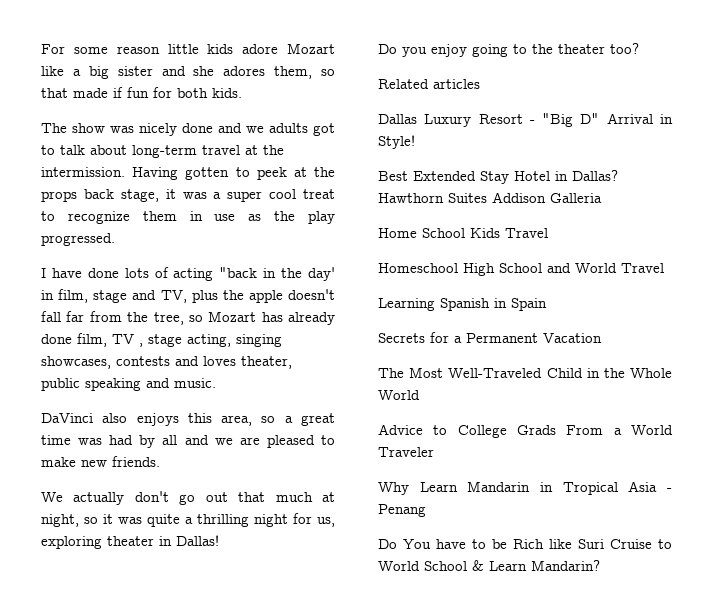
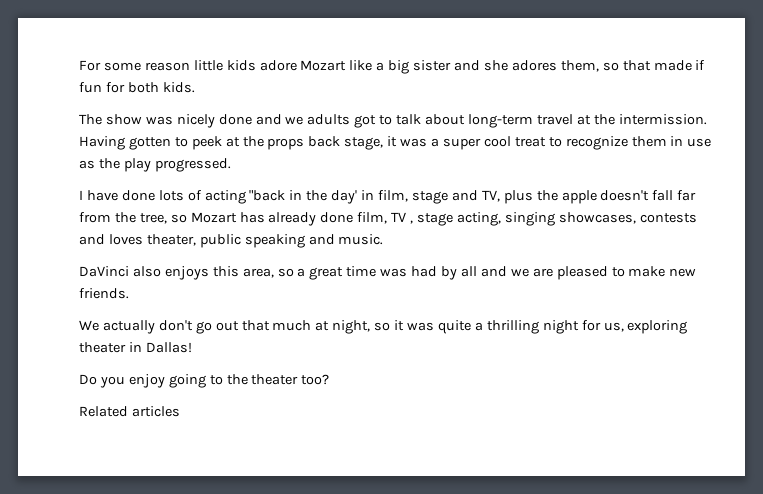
[378,113,673,127] [378,135,415,149] [378,170,618,184] [378,192,602,203] [378,228,548,238] [378,263,664,276] [378,298,547,311] [378,332,602,343] [378,367,672,378] [378,390,420,400] [378,424,673,438] [378,447,434,457] [378,481,672,495] [378,504,426,517] [378,539,672,549] [378,560,600,571] // Dallas Luxury Resort - "Big D" Arrival in Style! // Best Extended Stay Hotel in Dallas? Hawthorn Suites Addison Galleria // Home School Kids Travel // Homeschool High School and World Travel // Learning Spanish in Spain // Secrets for a Permanent Vacation // The Most Well-Traveled Child in the Whole World // Advice to College Grads From a World Traveler // Why Learn Mandarin in Tropical Asia - Penang // Do You have to be Rich like Suri Cruise to World School & Learn Mandarin? -> (180, 411) none

